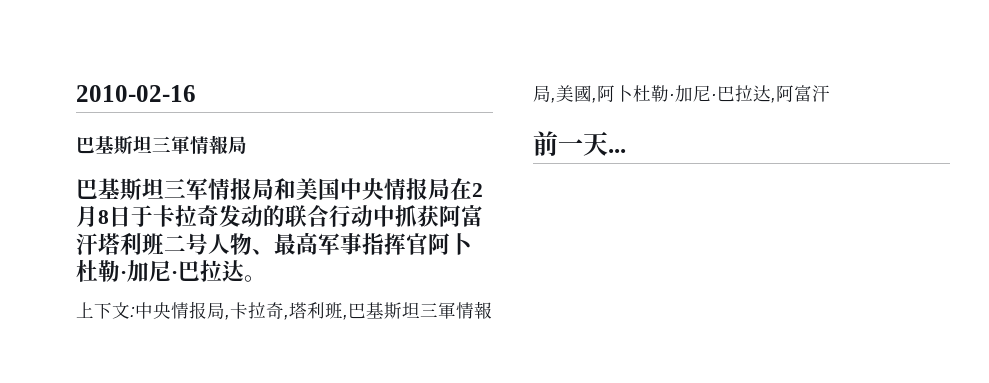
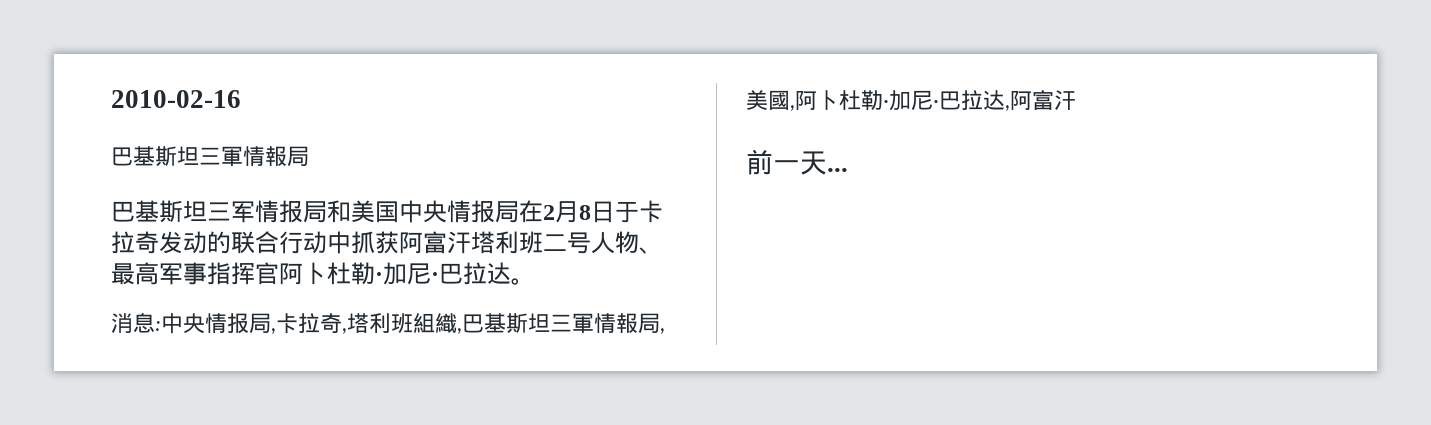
[76,302,130,319] 上下文 -> [111,312,155,333] 消息
(343, 310) none -> [413,313,457,333] 組織

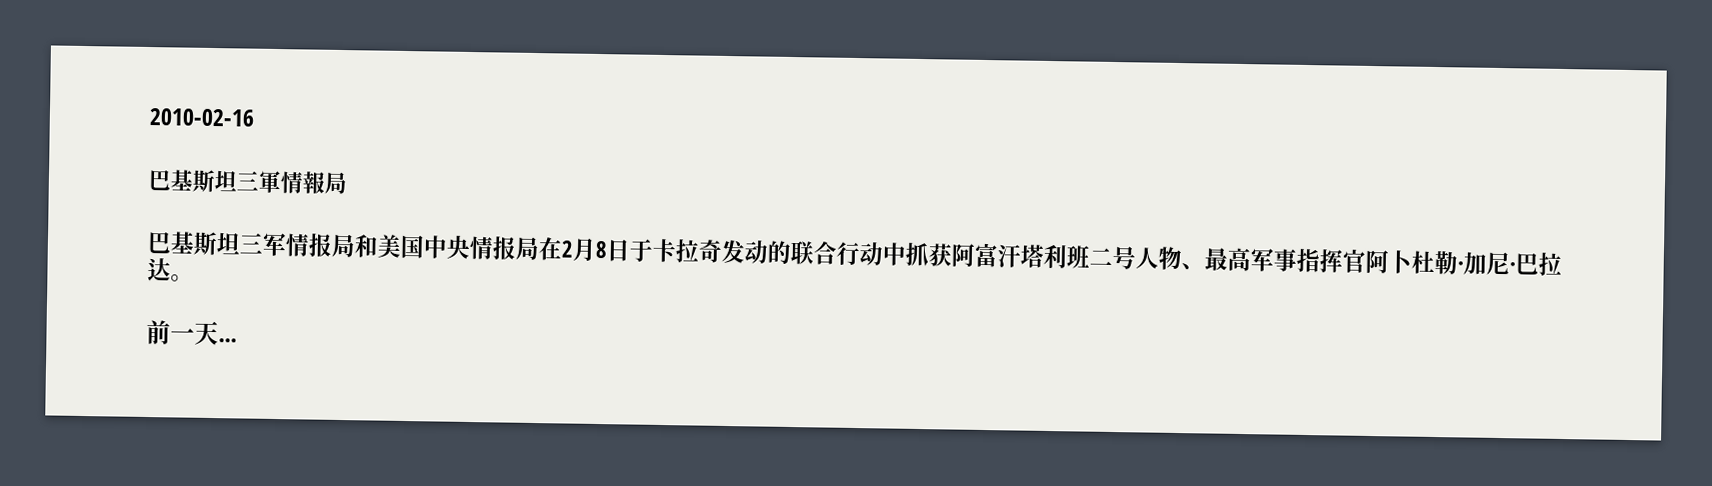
[111,312,665,334] [746,90,1076,111] // 消息:中央情报局,卡拉奇,塔利班組織,巴基斯坦三軍情報局,美國,阿卜杜勒·加尼·巴拉达,阿富汗 -> (194, 278) none

